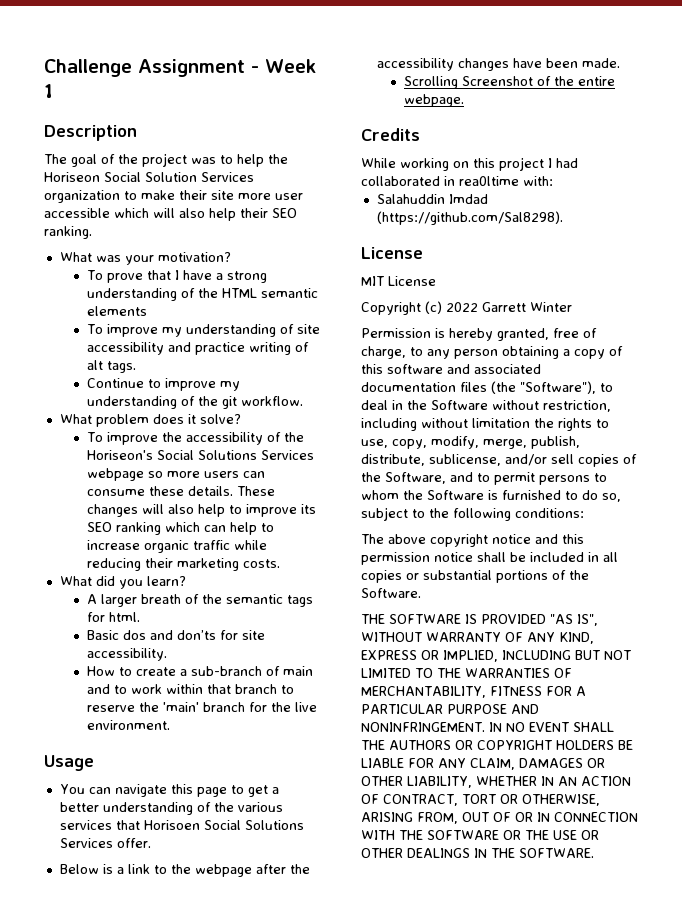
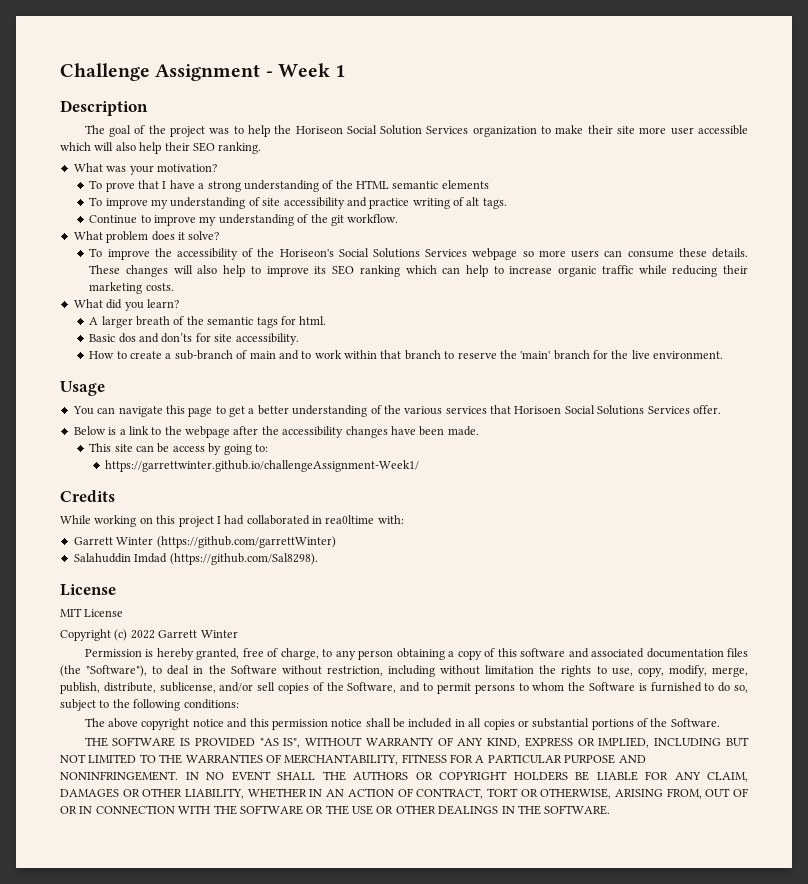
[404,76,616,89] [404,94,465,107] Scrolling Screenshot of the entire webpage. -> [89,443,268,455] [104,460,419,472] This site can be access by going to: // https://garrettwinter.github.io/challengeAssignment-Week1/
(553, 181) none -> [73,536,336,548] // Garrett Winter (https://github.com/garrettWinter)

